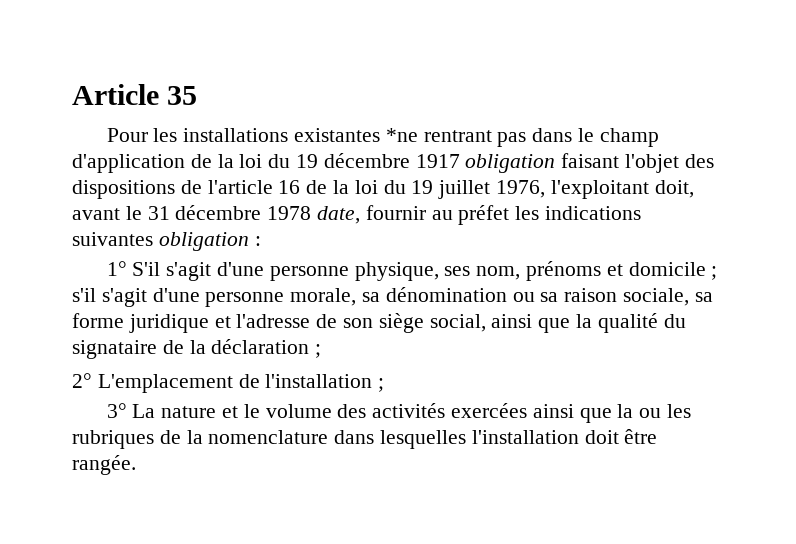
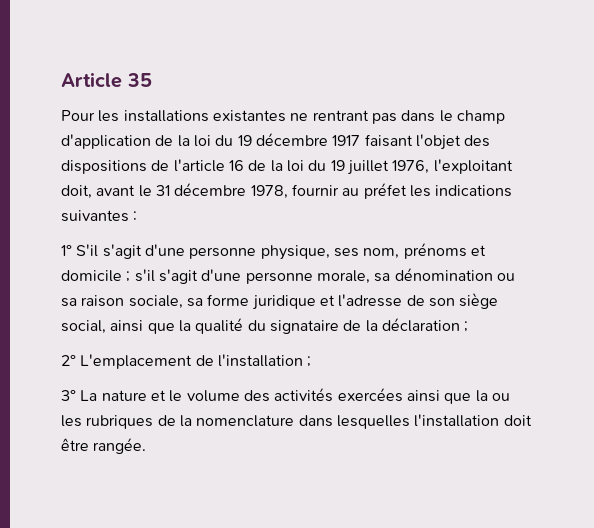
[385,128,418,142] *ne -> [290,113,309,121] ne
[465,154,556,173] obligation -> (361, 140) none
[267,206,361,224] 1978 date, -> [250,185,288,199] 1978,
[158,232,249,251] obligation -> (129, 216) none

